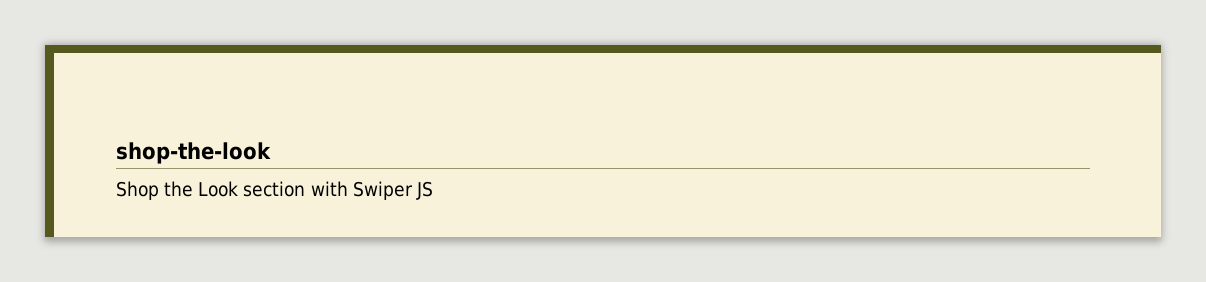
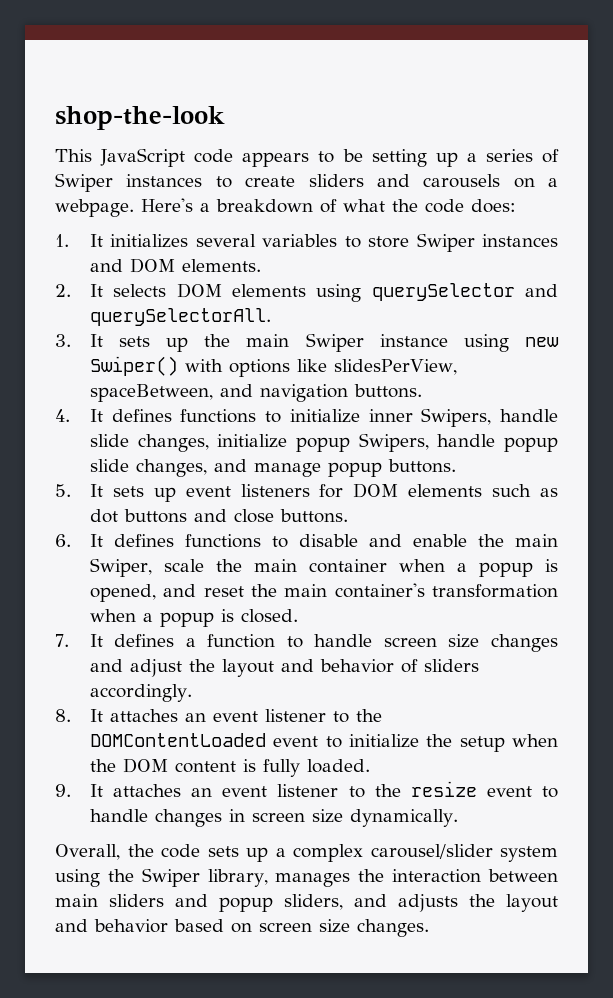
[116,181,433,200] Shop the Look section with Swiper JS -> [55,148,560,167] [55,173,558,192] [55,198,516,217] [55,233,558,252] [89,258,261,273] [55,283,558,302] [89,308,271,326] [55,333,560,352] [89,356,457,377] [89,384,422,402] [55,408,558,427] [89,433,558,452] [89,459,456,477] [55,483,558,502] [89,509,348,523] [55,534,559,548] [89,558,559,577] [89,583,558,602] [89,609,298,627] [55,634,559,652] [89,659,479,677] [89,684,192,702] [55,709,382,723] [89,733,558,752] [89,758,370,777] [55,781,558,798] [89,809,458,827] [55,844,558,862] [55,868,558,887] [55,894,558,912] [55,919,429,937] This JavaScript code appears to be setting up a series of Swiper instances to create sliders and carousels on a webpage. Here's a breakdown of what the code does: // 1. It initializes several variables to store Swiper instances and DOM elements. // 2. It selects DOM elements using querySelector and querySelectorAll. // 3. It sets up the main Swiper instance using new Swiper() with options like slidesPerView, spaceBetween, and navigation buttons. // 4. It defines functions to initialize inner Swipers, handle slide changes, initialize popup Swipers, handle popup slide changes, and manage popup buttons. // 5. It sets up event listeners for DOM elements such as dot buttons and close buttons. // 6. It defines functions to disable and enable the main Swiper, scale the main container when a popup is opened, and reset the main container's transformation when a popup is closed. // 7. It defines a function to handle screen size changes and adjust the layout and behavior of sliders accordingly. // 8. It attaches an event listener to the DOMContentLoaded event to initialize the setup when the DOM content is fully loaded. // 9. It attaches an event listener to the resize event to handle changes in screen size dynamically. // Overall, the code sets up a complex carousel/slider system using the Swiper library, manages the interaction between main sliders and popup sliders, and adjusts the layout and behavior based on screen size changes.

